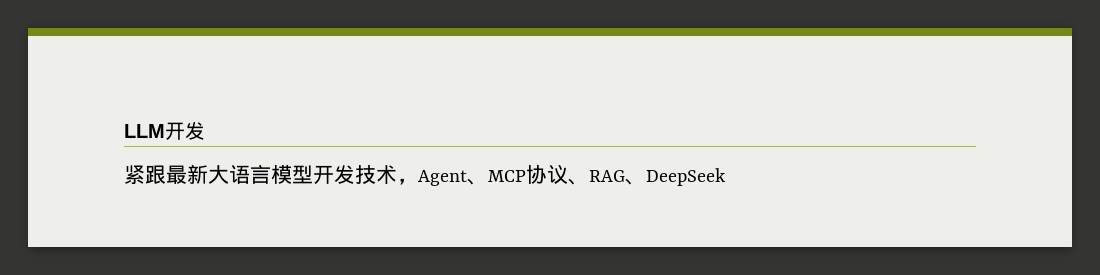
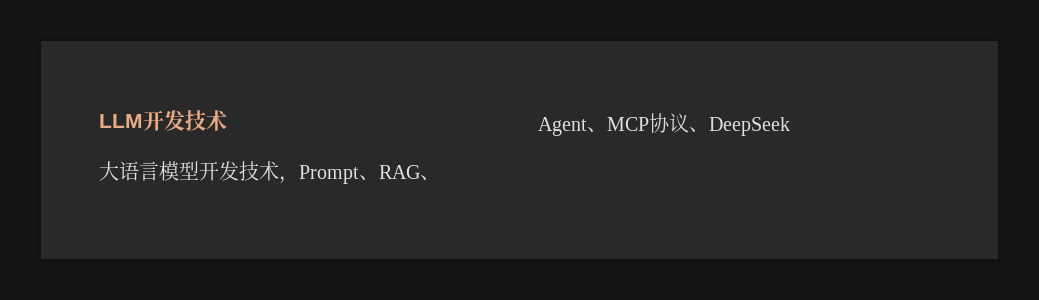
[124,164,208,185] // 紧跟最新 -> [185,110,227,131] 技术 //
(418, 181) none -> [299,165,440,184] Prompt、RAG、
[589,170,646,185] RAG、 -> (709, 129) none

